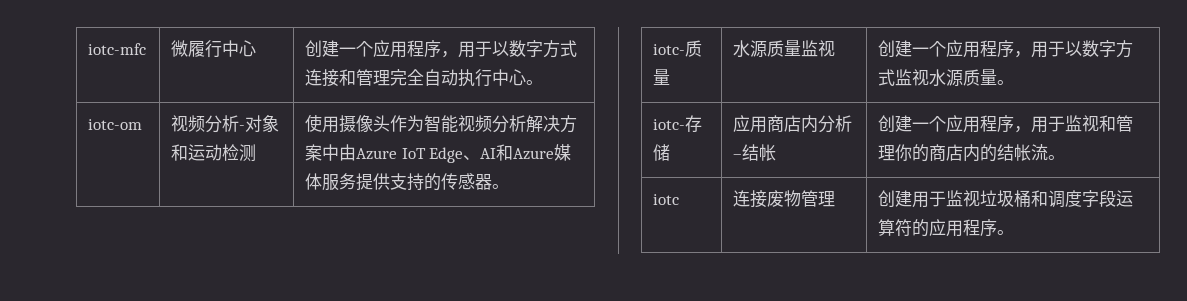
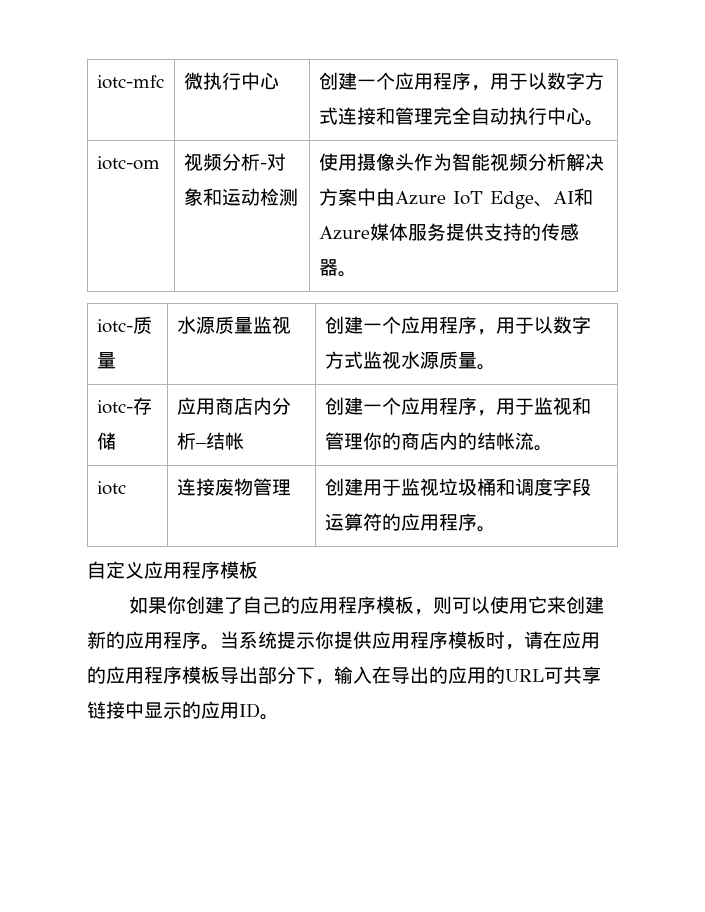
[188,40,206,57] 履 -> [202,72,222,90] 执
(1015, 232) none -> [87,561,258,579] [129,596,605,615] [87,631,600,650] [87,666,601,685] [87,701,279,720] // 自定义应用程序模板 // 如果你创建了自己的应用程序模板，则可以使用它来创建新的应用程序。当系统提示你提供应用程序模板时，请在应用的应用程序模板导出部分下，输入在导出的应用的URL可共享链接中显示的应用ID。

